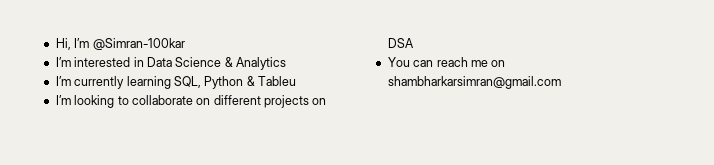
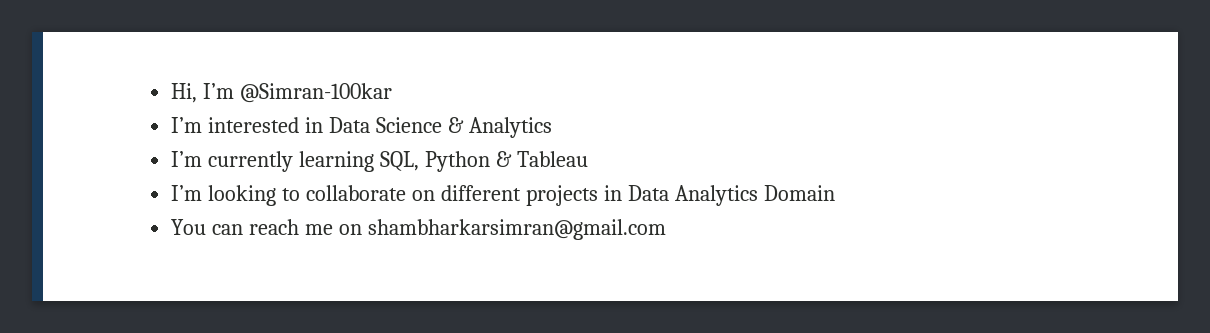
[258,76,296,86] Tableu -> [516,151,588,167] Tableau
[312,98,327,105] [387,38,414,48] on DSA -> [603,185,835,206] in Data Analytics Domain

